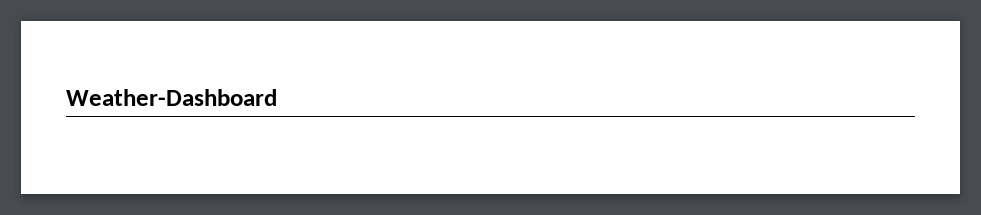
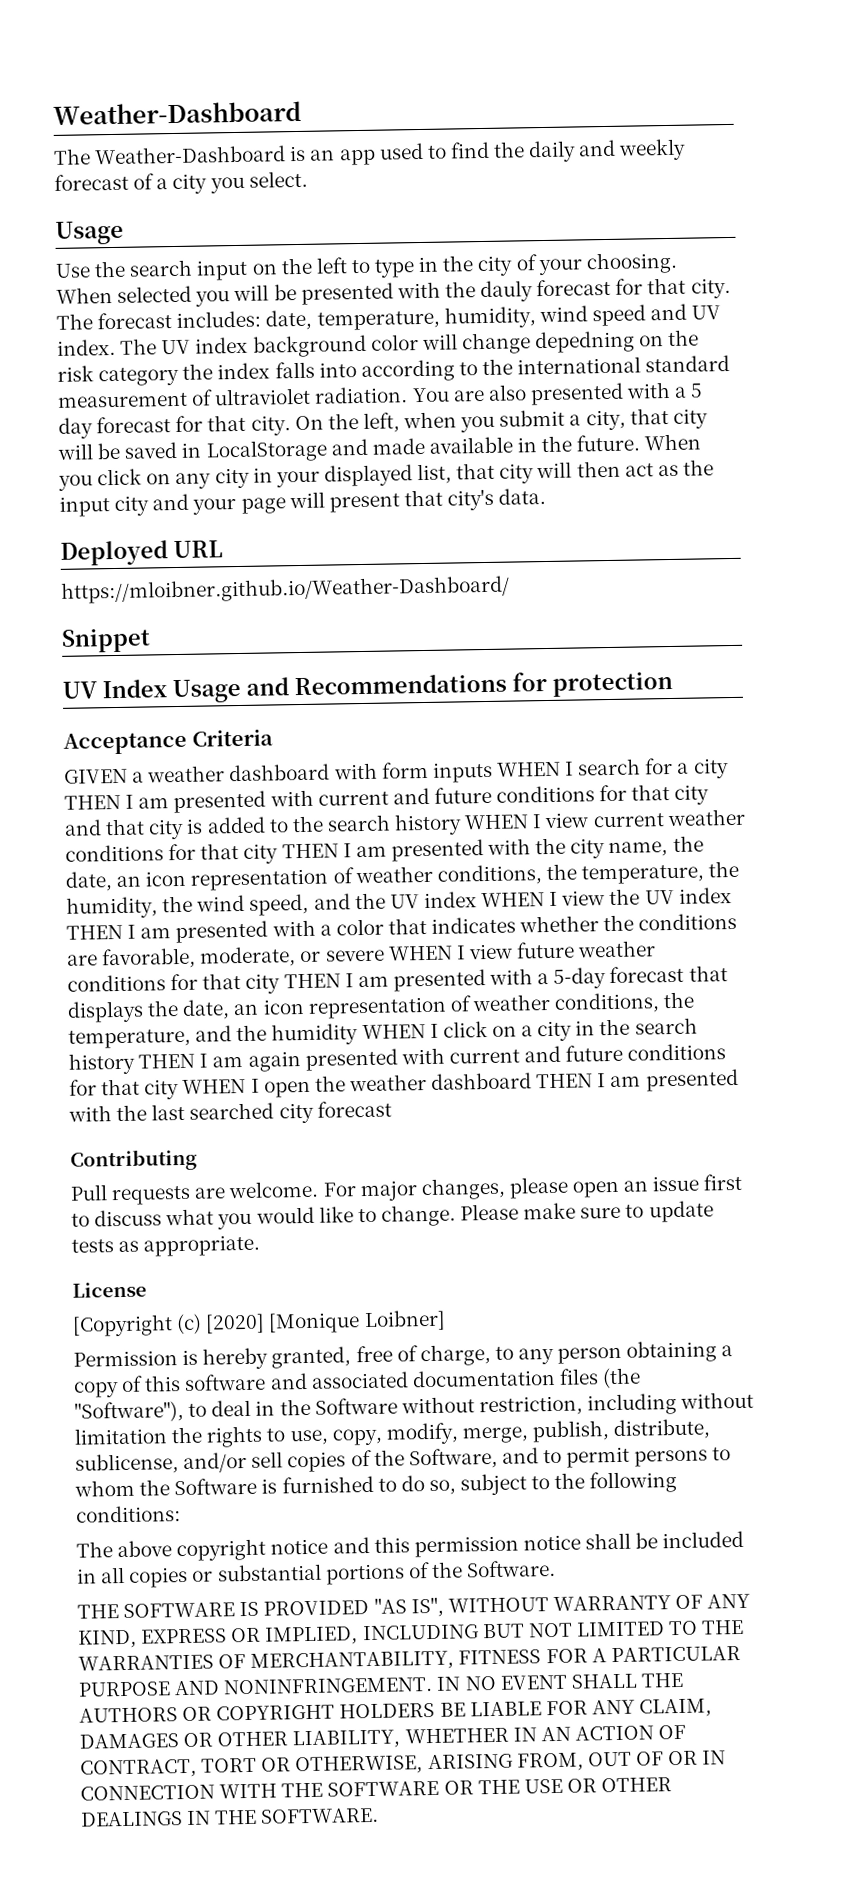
[66,89,277,106] Weather-Dashboard -> [53,100,302,125] [53,138,687,166] [54,170,308,195] [55,220,124,245] [55,251,678,281] [56,277,731,307] [56,303,722,331] [57,329,700,358] [57,354,731,387] [57,381,704,408] [58,407,708,439] [57,433,702,463] [58,459,714,491] [59,487,547,517] [60,540,223,566] [61,575,510,604] [61,627,151,653] [62,670,673,704] [63,729,273,755] [64,757,729,784] [64,784,710,814] [64,808,746,840] [65,835,704,864] [65,860,740,892] [66,887,732,919] [66,912,738,944] [67,940,657,970] [67,965,728,994] [67,991,695,1023] [68,1017,698,1049] [68,1043,727,1075] [69,1068,739,1100] [68,1100,392,1124] [70,1148,197,1172] [70,1173,743,1206] [71,1200,714,1230] [71,1234,261,1257] [72,1281,147,1298] [72,1309,446,1337] [73,1340,734,1370] [73,1367,642,1398] [74,1391,755,1423] [74,1418,711,1448] [75,1446,732,1475] [74,1470,678,1497] [76,1505,181,1523] [76,1530,745,1562] [77,1559,557,1588] [77,1593,751,1619] [78,1619,745,1649] [78,1645,741,1672] [78,1672,684,1697] [79,1698,713,1723] [79,1724,687,1750] [80,1750,727,1779] [80,1777,673,1801] [80,1807,380,1827] Weather-Dashboard // The Weather-Dashboard is an app used to find the daily and weekly forecast of a city you select. // Usage // Use the search input on the left to type in the city of your choosing. When selected you will be presented with the dauly forecast for that city. The forecast includes: date, temperature, humidity, wind speed and UV index. The UV index background color will change depedning on the risk category the index falls into according to the international standard measurement of ultraviolet radiation. You are also presented with a 5 day forecast for that city. On the left, when you submit a city, that city will be saved in LocalStorage and made available in the future. When you click on any city in your displayed list, that city will then act as the input city and your page will present that city's data. // Deployed URL // https://mloibner.github.io/Weather-Dashboard/ // Snippet // UV Index Usage and Recommendations for protection // Acceptance Criteria // GIVEN a weather dashboard with form inputs WHEN I search for a city THEN I am presented with current and future conditions for that city and that city is added to the search history WHEN I view current weather conditions for that city THEN I am presented with the city name, the date, an icon representation of weather conditions, the temperature, the humidity, the wind speed, and the UV index WHEN I view the UV index THEN I am presented with a color that indicates whether the conditions are favorable, moderate, or severe WHEN I view future weather conditions for that city THEN I am presented with a 5-day forecast that displays the date, an icon representation of weather conditions, the temperature, and the humidity WHEN I click on a city in the search history THEN I am again presented with current and future conditions for that city WHEN I open the weather dashboard THEN I am presented with the last searched city forecast // Contributing // Pull requests are welcome. For major changes, please open an issue first to discuss what you would like to change. Please make sure to update tests as appropriate. // License // [Copyright (c) [2020] [Monique Loibner] // Permission is hereby granted, free of charge, to any person obtaining a copy of this software and associated documentation files (the "Software"), to deal in the Software without restriction, including without limitation the rights to use, copy, modify, merge, publish, distribute, sublicense, and/or sell copies of the Software, and to permit persons to whom the Software is furnished to do so, subject to the following conditions: // The above copyright notice and this permission notice shall be included in all copies or substantial portions of the Software. // THE SOFTWARE IS PROVIDED "AS IS", WITHOUT WARRANTY OF ANY KIND, EXPRESS OR IMPLIED, INCLUDING BUT NOT LIMITED TO THE WARRANTIES OF MERCHANTABILITY, FITNESS FOR A PARTICULAR PURPOSE AND NONINFRINGEMENT. IN NO EVENT SHALL THE AUTHORS OR COPYRIGHT HOLDERS BE LIABLE FOR ANY CLAIM, DAMAGES OR OTHER LIABILITY, WHETHER IN AN ACTION OF CONTRACT, TORT OR OTHERWISE, ARISING FROM, OUT OF OR IN CONNECTION WITH THE SOFTWARE OR THE USE OR OTHER DEALINGS IN THE SOFTWARE.

